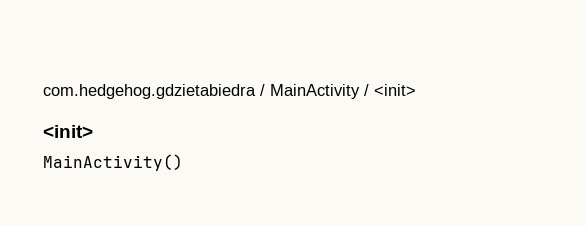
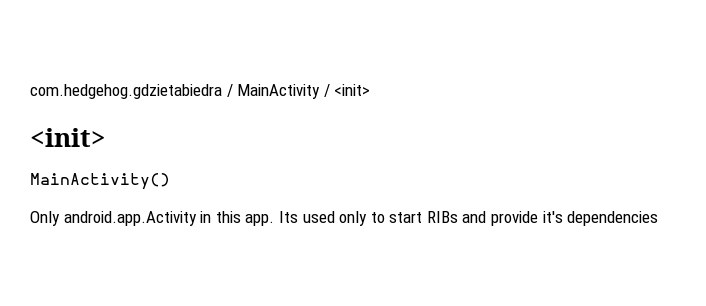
(183, 162) none -> [30,211,659,226] // Only android.app.Activity in this app. Its used only to start RIBs and provide it's dependencies

